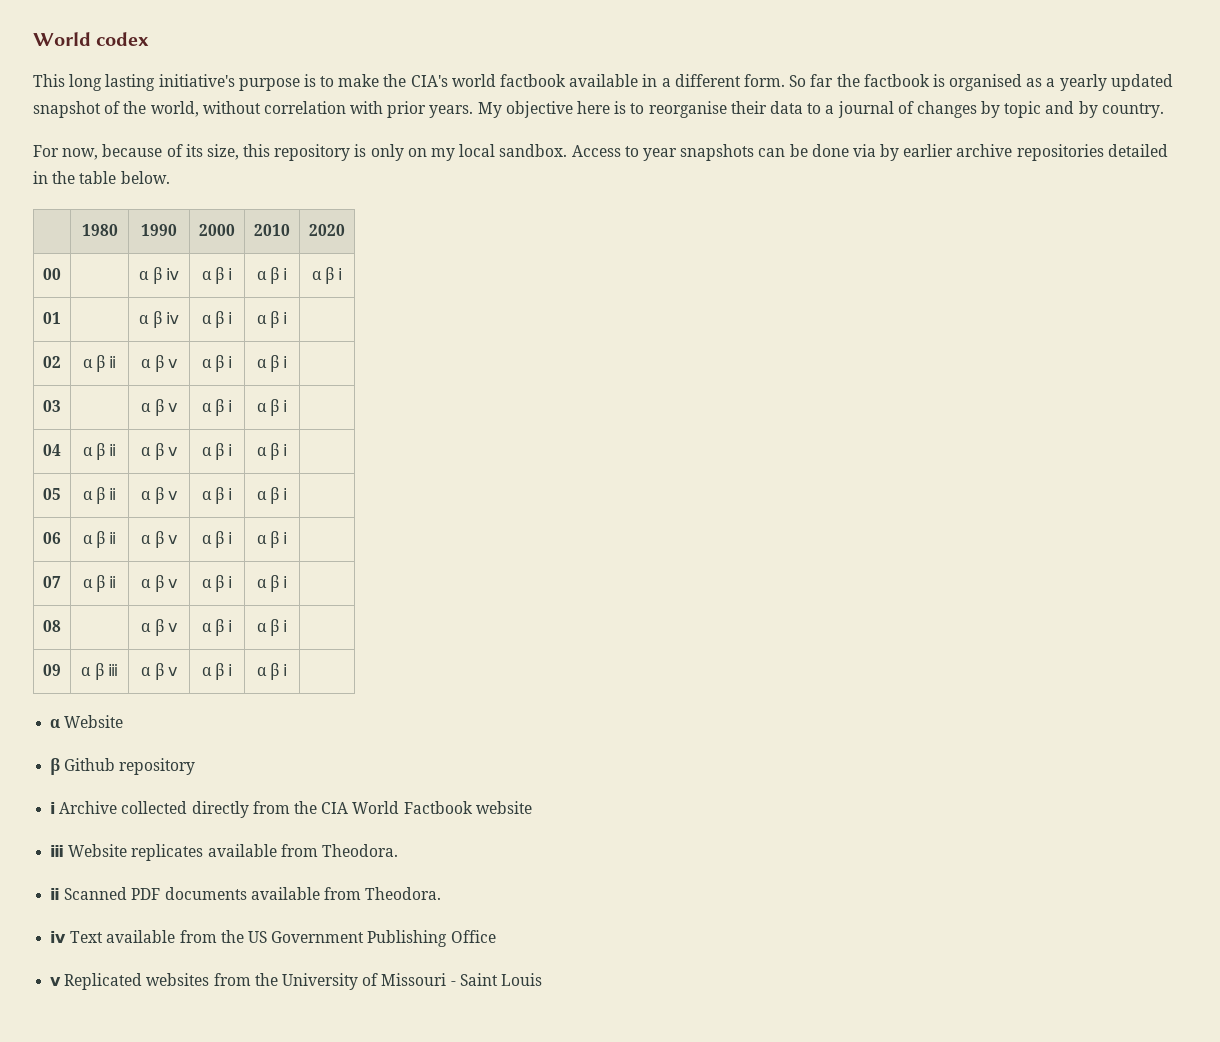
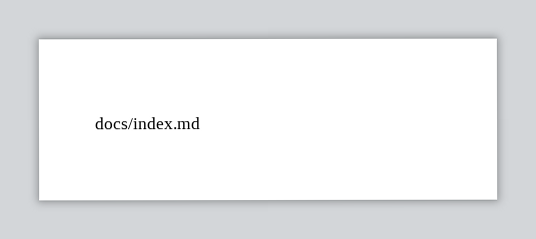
[33,32,150,46] [33,74,1173,91] [33,101,1164,118] [33,144,1168,161] [33,171,170,184] [81,224,118,236] [141,224,177,236] [199,224,235,236] [254,224,290,236] [309,224,345,236] [43,268,61,280] [139,267,179,284] [201,267,233,284] [256,267,288,284] [311,267,343,284] [43,312,61,324] [139,311,179,328] [201,311,233,328] [256,311,288,328] [43,356,61,368] [82,355,117,372] [141,355,177,372] [201,355,233,372] [256,355,288,372] [43,400,61,412] [141,399,177,416] [201,399,233,416] [256,399,288,416] [43,444,61,456] [82,443,117,460] [141,443,177,460] [201,443,233,460] [256,443,288,460] [43,488,61,500] [82,487,117,504] [141,487,177,504] [201,487,233,504] [256,487,288,504] [43,532,61,544] [82,531,117,548] [141,531,177,548] [201,531,233,548] [256,531,288,548] [43,576,61,588] [82,575,117,592] [141,575,177,592] [201,575,233,592] [256,575,288,592] [43,620,61,632] [141,619,177,636] [201,619,233,636] [256,619,288,636] [43,664,61,676] [81,663,118,680] [141,663,177,680] [201,663,233,680] [256,663,288,680] [50,715,124,728] [50,758,196,775] [50,801,532,818] [50,844,398,861] [50,887,442,900] [50,930,496,947] [50,973,542,990] World codex // This long lasting initiative's purpose is to make the CIA's world factbook available in a different form. So far the factbook is organised as a yearly updated snapshot of the world, without correlation with prior years. My objective here is to reorganise their data to a journal of changes by topic and by country. // For now, because of its size, this repository is only on my local sandbox. Access to year snapshots can be done via by earlier archive repositories detailed in the table below. // | 1980 | 1990 | 2000 | 2010 | 2020 // 00 | | α β ⅳ | α β ⅰ | α β ⅰ | α β ⅰ // 01 | | α β ⅳ | α β ⅰ | α β ⅰ | // 02 | α β ⅱ | α β ⅴ | α β ⅰ | α β ⅰ | // 03 | | α β ⅴ | α β ⅰ | α β ⅰ | // 04 | α β ⅱ | α β ⅴ | α β ⅰ | α β ⅰ | // 05 | α β ⅱ | α β ⅴ | α β ⅰ | α β ⅰ | // 06 | α β ⅱ | α β ⅴ | α β ⅰ | α β ⅰ | // 07 | α β ⅱ | α β ⅴ | α β ⅰ | α β ⅰ | // 08 | | α β ⅴ | α β ⅰ | α β ⅰ | // 09 | α β ⅲ | α β ⅴ | α β ⅰ | α β ⅰ | // α Website // β Github repository // ⅰ Archive collected directly from the CIA World Factbook website // ⅲ Website replicates available from Theodora. // ⅱ Scanned PDF documents available from Theodora. // ⅳ Text available from the US Government Publishing Office // ⅴ Replicated websites from the University of Missouri - Saint Louis -> [94,117,201,130] docs/index.md

